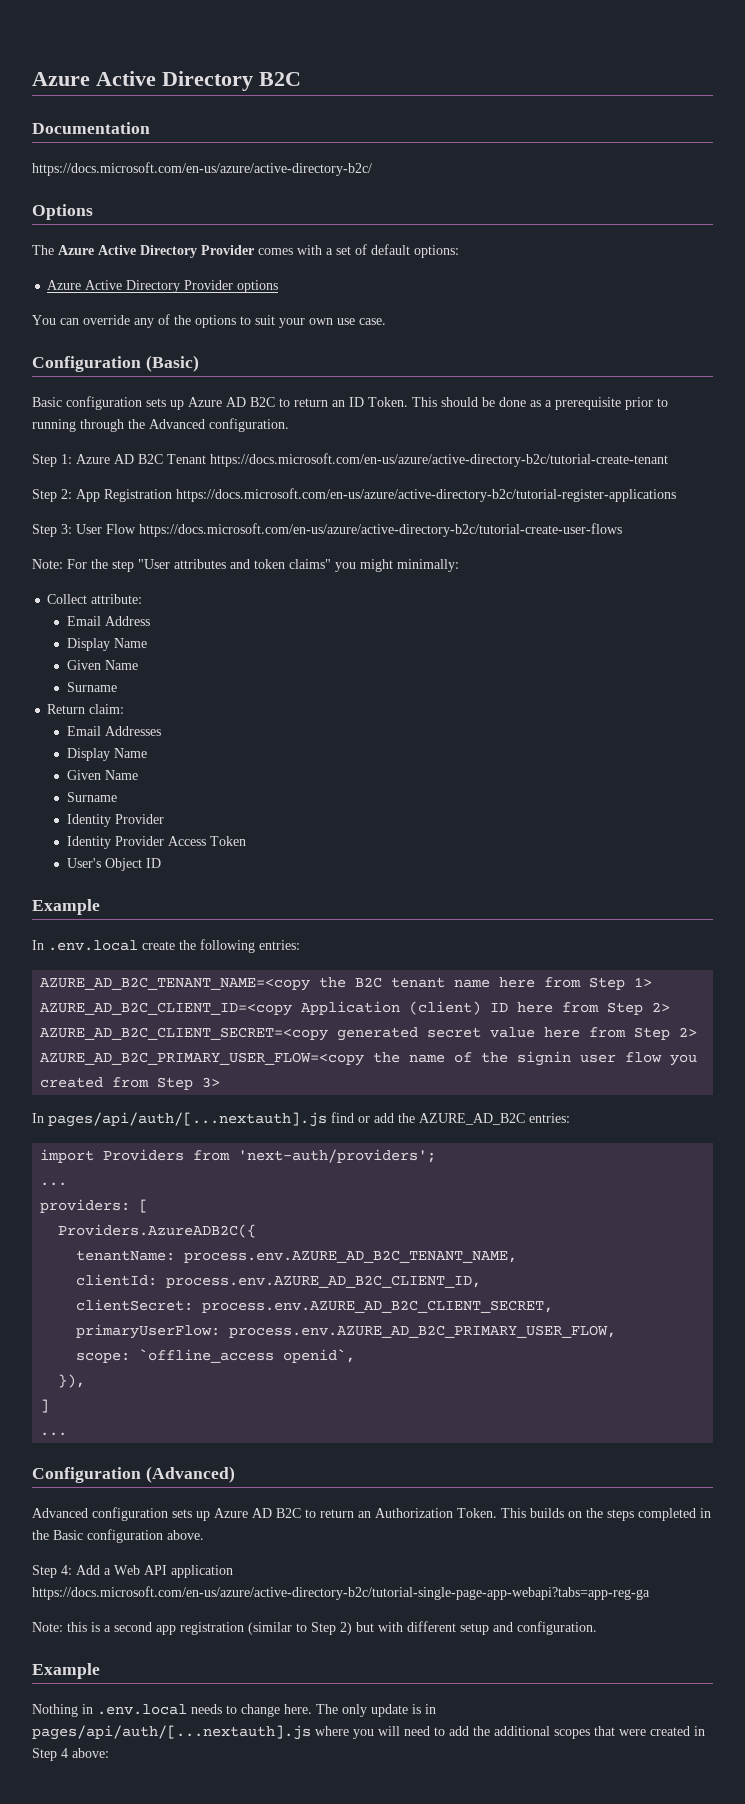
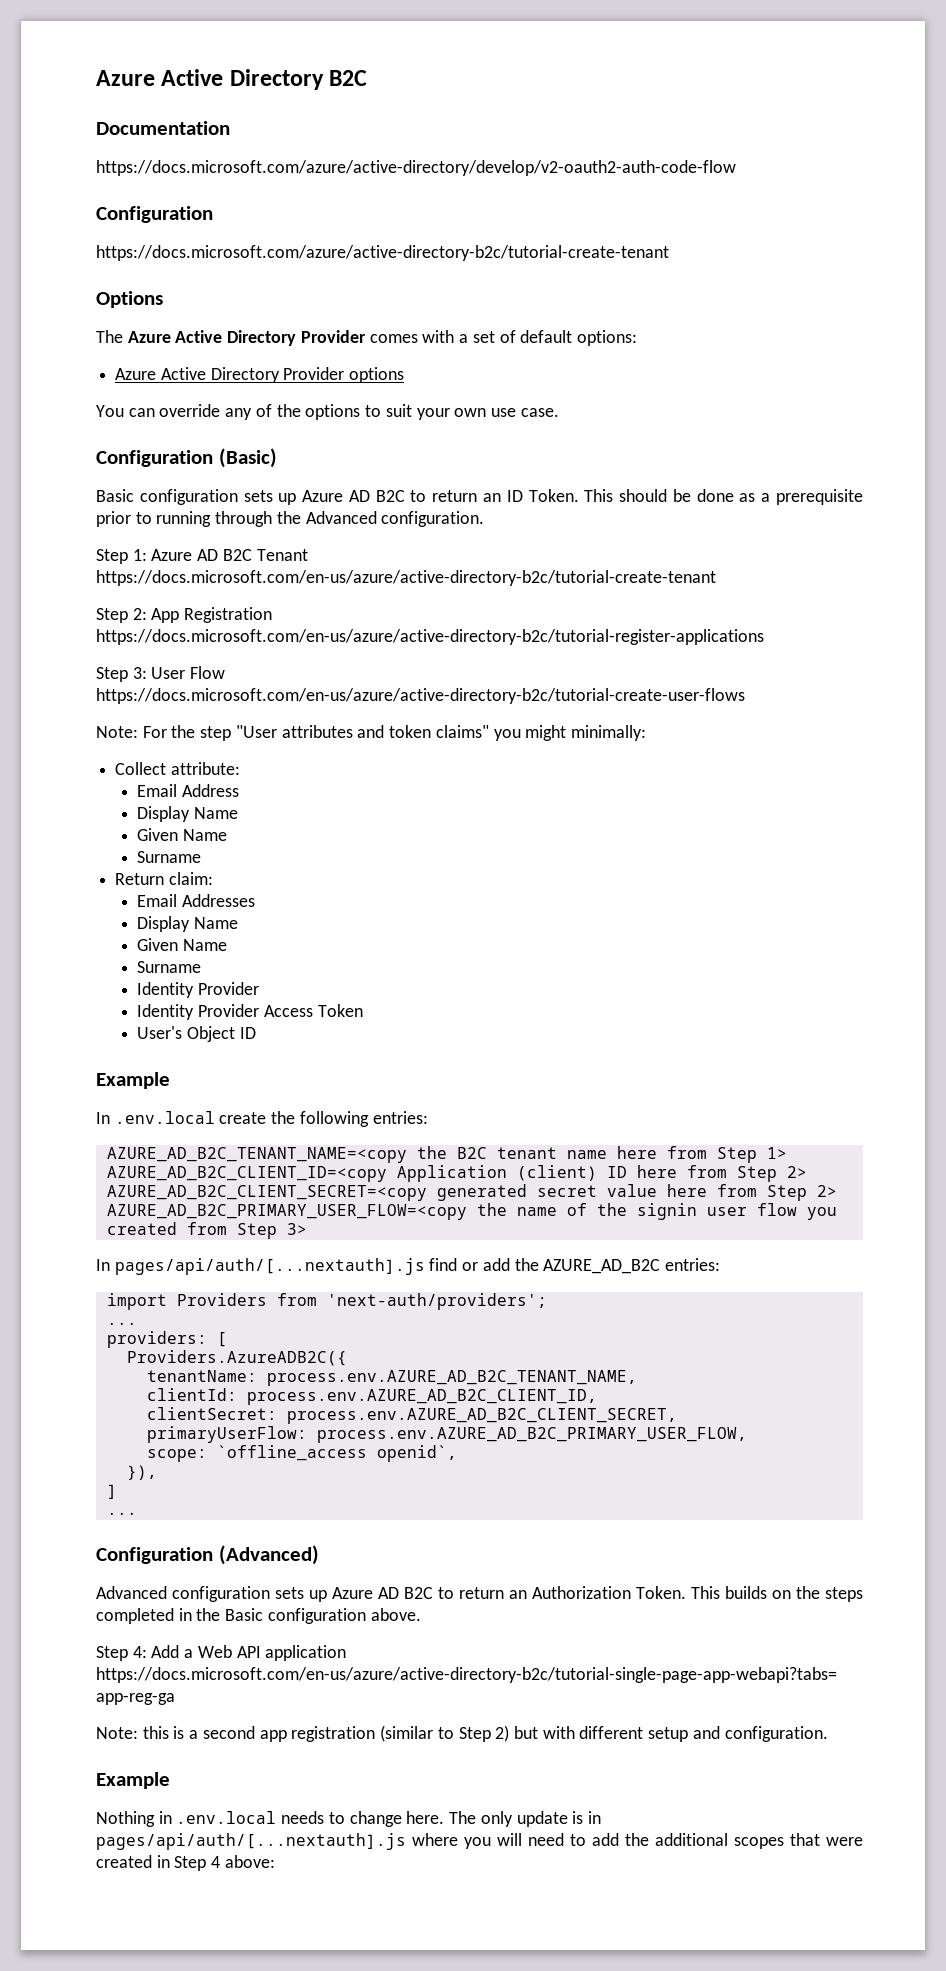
[32,162,372,176] https://docs.microsoft.com/en-us/azure/active-directory-b2c/ -> [96,160,736,176] [96,206,213,223] [96,245,669,261] https://docs.microsoft.com/azure/active-directory/develop/v2-oauth2-auth-code-flow // Configuration // https://docs.microsoft.com/azure/active-directory-b2c/tutorial-create-tenant

